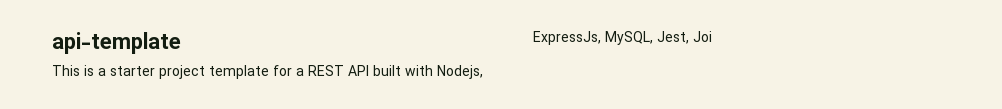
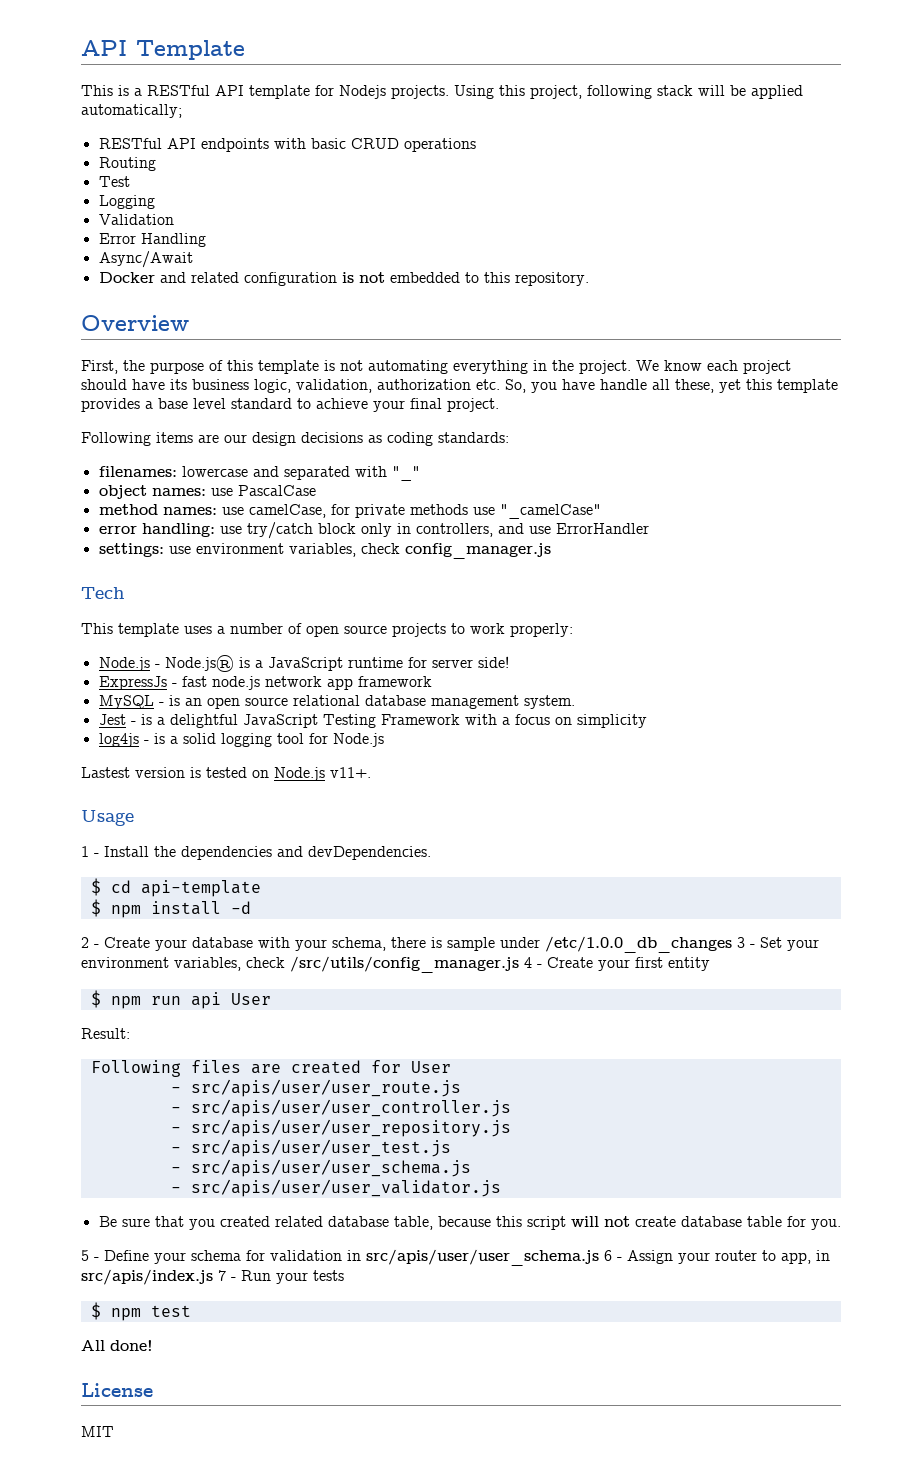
[52,32,181,54] api-template -> [81,40,245,60] API Template
[110,65,483,79] [533,31,712,45] starter project template for a REST API built with Nodejs, ExpressJs, MySQL, Jest, Joi -> [147,85,803,99] [81,104,182,118] [98,138,476,152] [98,157,156,171] [98,176,130,187] [98,195,155,209] [98,214,174,225] [98,233,206,247] [98,251,193,268] [98,272,589,286] [81,315,189,331] [81,360,791,374] [81,379,838,393] [81,398,499,412] [81,432,509,446] [98,466,420,481] [98,485,316,499] [98,504,601,519] [98,522,649,539] [98,543,551,559] [81,587,125,599] [81,623,573,637] [98,655,509,672] [98,676,432,690] [98,695,575,709] [98,714,647,728] [98,733,384,747] [81,767,371,781] [81,810,134,826] [81,846,431,860] [90,878,261,897] [90,899,251,918] [81,936,819,953] [81,956,710,973] [90,990,271,1009] [81,1028,130,1039] [90,1060,451,1077] [170,1079,461,1097] [170,1099,511,1117] [170,1119,511,1137] [170,1139,451,1157] [170,1159,471,1177] [170,1179,501,1197] [98,1216,841,1230] [81,1249,830,1266] [81,1269,344,1285] [90,1302,191,1321] [81,1340,153,1351] [81,1383,153,1397] [81,1426,114,1437] RESTful API template for Nodejs projects. Using this project, following stack will be applied automatically; // RESTful API endpoints with basic CRUD operations // Routing // Test // Logging // Validation // Error Handling // Async/Await // Docker and related configuration is not embedded to this repository. // Overview // First, the purpose of this template is not automating everything in the project. We know each project should have its business logic, validation, authorization etc. So, you have handle all these, yet this template provides a base level standard to achieve your final project. // Following items are our design decisions as coding standards: // filenames: lowercase and separated with "_" // object names: use PascalCase // method names: use camelCase, for private methods use "_camelCase" // error handling: use try/catch block only in controllers, and use ErrorHandler // settings: use environment variables, check config_manager.js // Tech // This template uses a number of open source projects to work properly: // Node.js - Node.js® is a JavaScript runtime for server side! // ExpressJs - fast node.js network app framework // MySQL - is an open source relational database management system. // Jest - is a delightful JavaScript Testing Framework with a focus on simplicity // log4js - is a solid logging tool for Node.js // Lastest version is tested on Node.js v11+. // Usage // 1 - Install the dependencies and devDependencies. // $ cd api-template // $ npm install -d // 2 - Create your database with your schema, there is sample under /etc/1.0.0_db_changes 3 - Set your environment variables, check /src/utils/config_manager.js 4 - Create your first entity // $ npm run api User // Result: // Following files are created for User // - src/apis/user/user_route.js // - src/apis/user/user_controller.js // - src/apis/user/user_repository.js // - src/apis/user/user_test.js // - src/apis/user/user_schema.js // - src/apis/user/user_validator.js // Be sure that you created related database table, because this script will not create database table for you. // 5 - Define your schema for validation in src/apis/user/user_schema.js 6 - Assign your router to app, in src/apis/index.js 7 - Run your tests // $ npm test // All done! // License // MIT

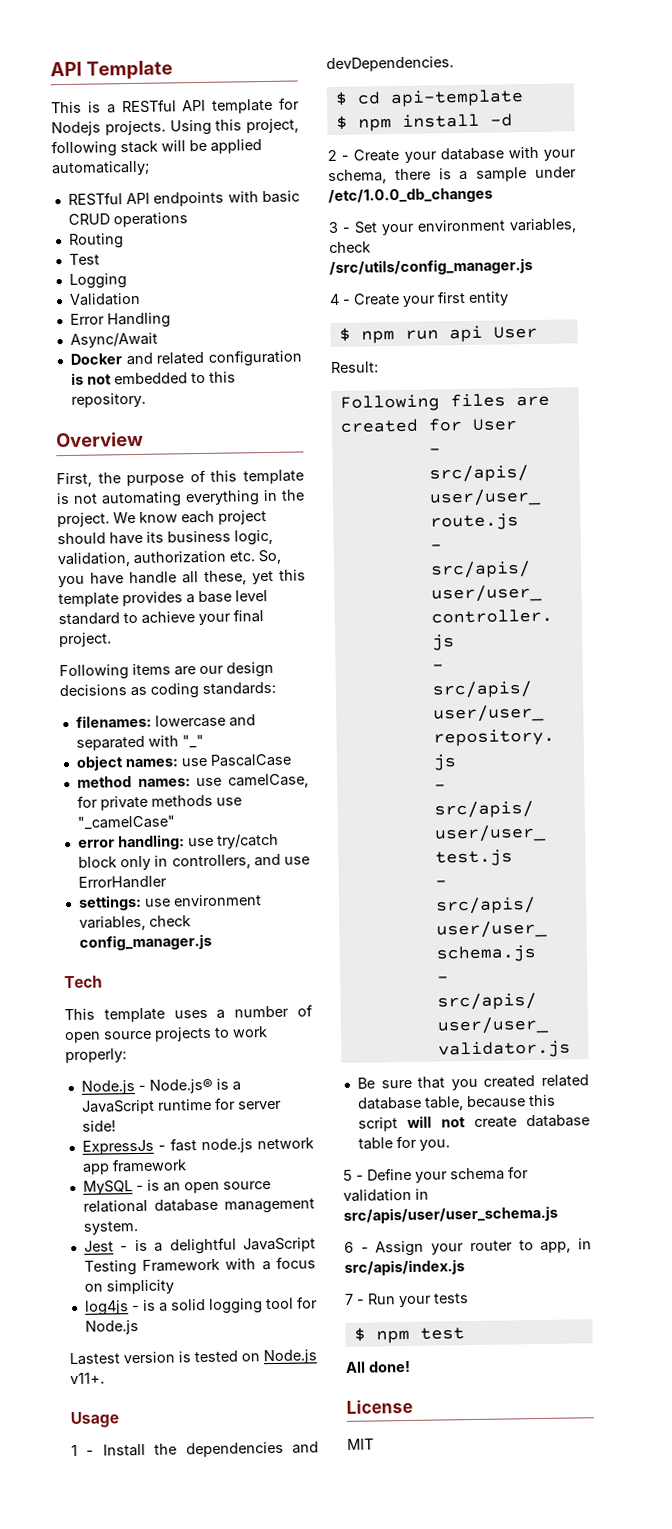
(442, 942) none -> [459,170,469,181] a
(732, 944) none -> (493, 196) //
(519, 964) none -> (533, 267) //
(599, 1257) none -> (558, 1214) //
(213, 1277) none -> (465, 1267) //

